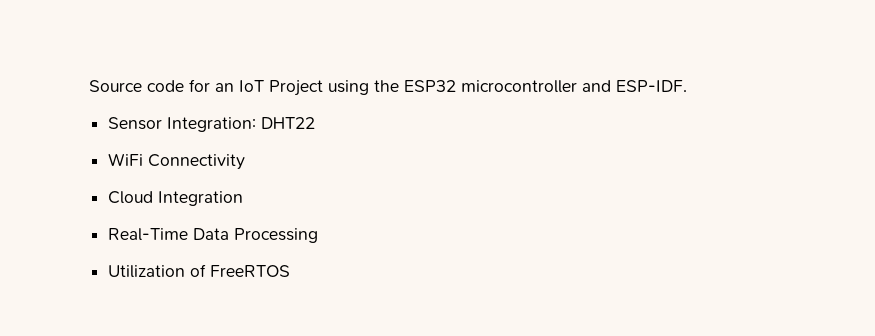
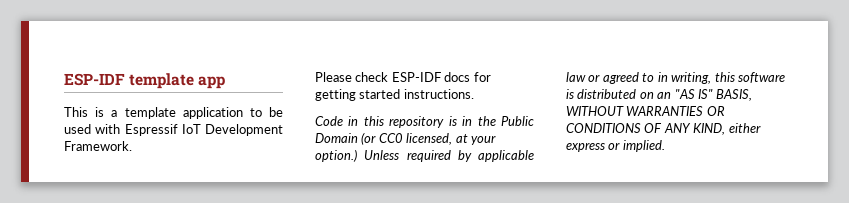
[89,79,687,96] [108,117,316,132] [108,153,246,170] [108,191,244,206] [108,228,319,243] [108,264,291,278] Source code for an IoT Project using the ESP32 microcontroller and ESP-IDF. // Sensor Integration: DHT22 // WiFi Connectivity // Cloud Integration // Real-Time Data Processing // Utilization of FreeRTOS -> [64,73,226,89] [64,107,283,119] [64,124,283,136] [64,141,132,151] [315,72,491,82] [315,89,474,101] [315,116,534,128] [315,132,496,145] [315,149,534,162] [566,72,785,84] [566,89,753,101] [566,106,725,116] [566,123,761,135] [566,140,665,152] ESP-IDF template app // This is a template application to be used with Espressif IoT Development Framework. // Please check ESP-IDF docs for getting started instructions. // Code in this repository is in the Public Domain (or CC0 licensed, at your option.) Unless required by applicable law or agreed to in writing, this software is distributed on an "AS IS" BASIS, WITHOUT WARRANTIES OR CONDITIONS OF ANY KIND, either express or implied.

